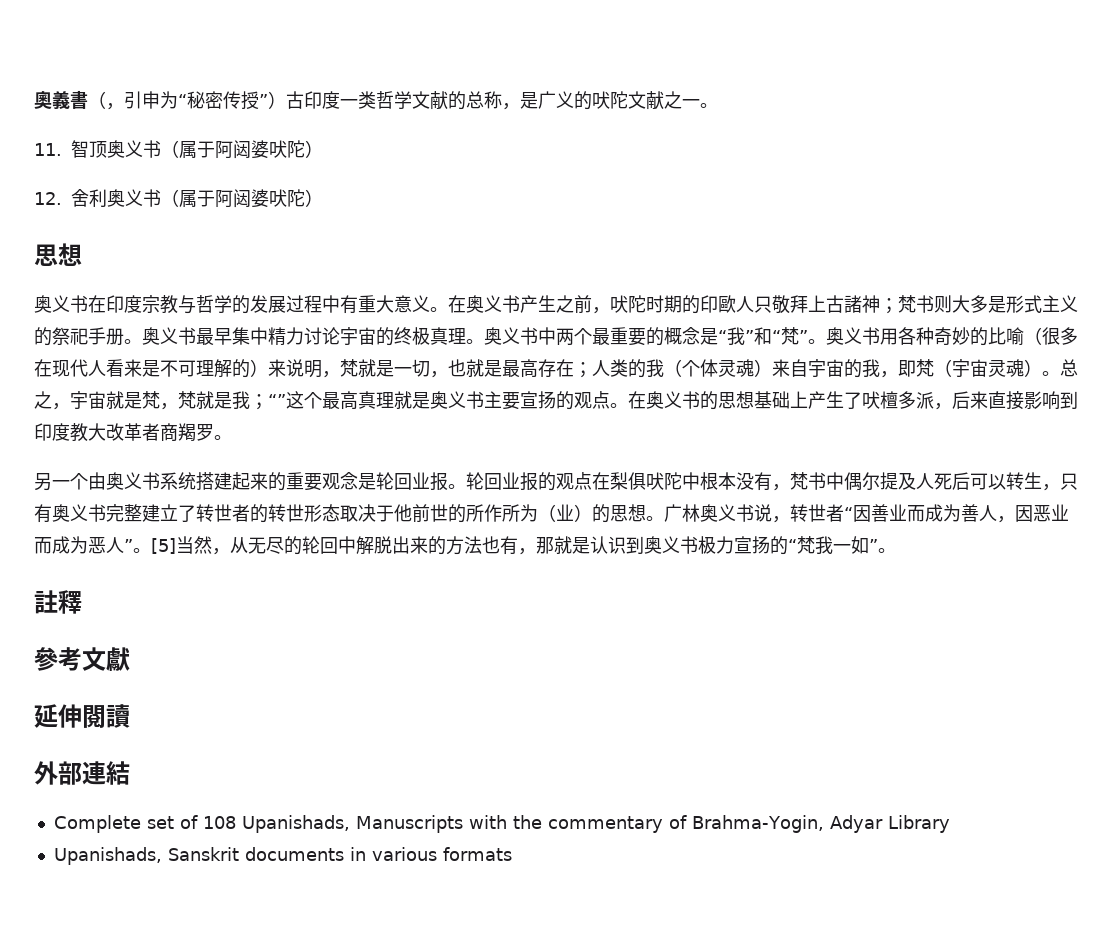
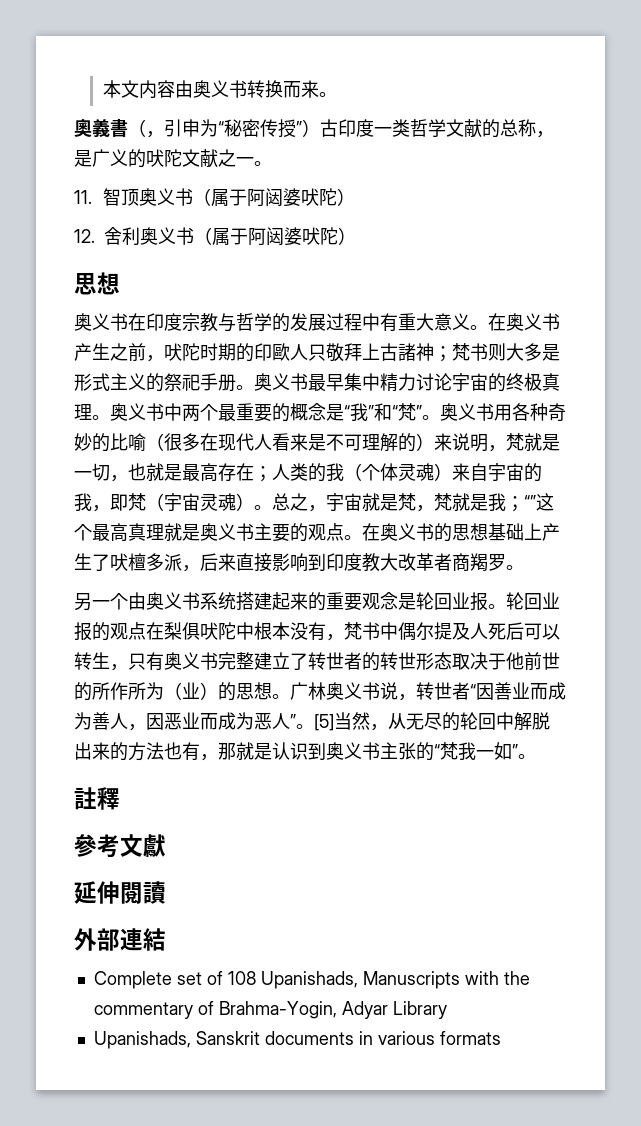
(34, 100) none -> [102,80,337,99] 本文内容由奥义书转换而来。 //
[520,391,556,409] 宣扬 -> (290, 533) none
[698,536,770,554] 极力宣扬 -> [380,742,416,760] 主张

